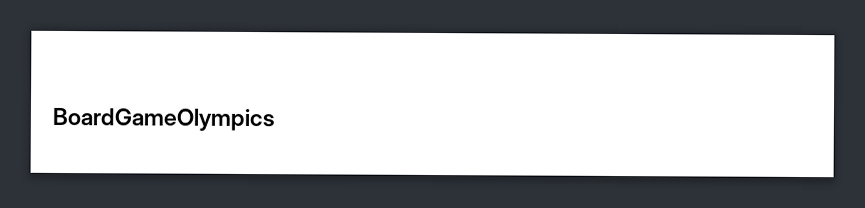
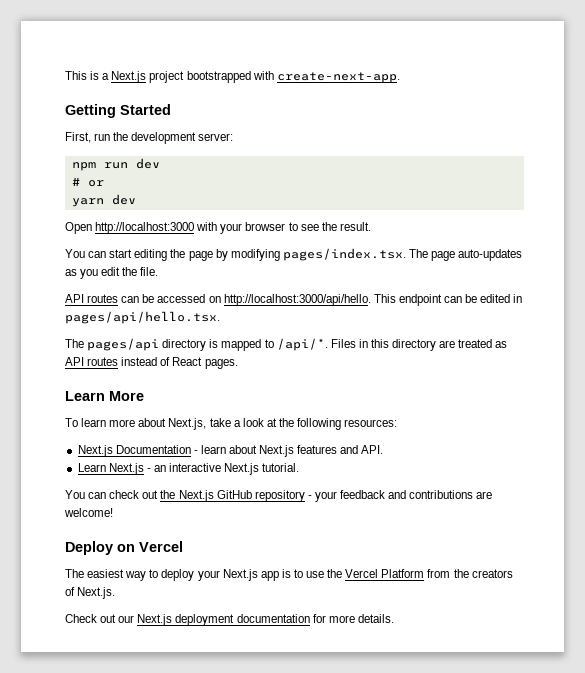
[52,107,275,132] BoardGameOlympics -> [65,71,400,83] [65,104,171,118] [65,132,234,144] [71,158,160,171] [71,177,104,187] [71,194,136,207] [65,222,371,234] [65,248,523,261] [65,267,159,279] [65,294,523,306] [65,311,220,324] [65,338,508,351] [65,357,238,369] [65,391,144,401] [65,418,398,430] [77,445,384,457] [77,463,300,475] [65,490,493,502] [64,508,113,517] [65,541,183,555] [65,569,513,581] [65,587,116,599] [65,614,394,626] This is a Next.js project bootstrapped with create-next-app. // Getting Started // First, run the development server: // npm run dev // # or // yarn dev // Open http://localhost:3000 with your browser to see the result. // You can start editing the page by modifying pages/index.tsx. The page auto-updates as you edit the file. // API routes can be accessed on http://localhost:3000/api/hello. This endpoint can be edited in pages/api/hello.tsx. // The pages/api directory is mapped to /api/*. Files in this directory are treated as API routes instead of React pages. // Learn More // To learn more about Next.js, take a look at the following resources: // Next.js Documentation - learn about Next.js features and API. // Learn Next.js - an interactive Next.js tutorial. // You can check out the Next.js GitHub repository - your feedback and contributions are welcome! // Deploy on Vercel // The easiest way to deploy your Next.js app is to use the Vercel Platform from the creators of Next.js. // Check out our Next.js deployment documentation for more details.

